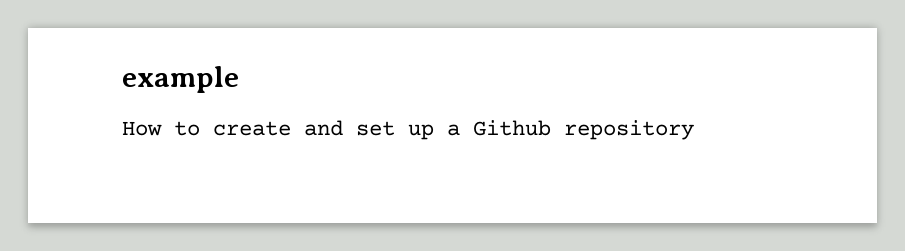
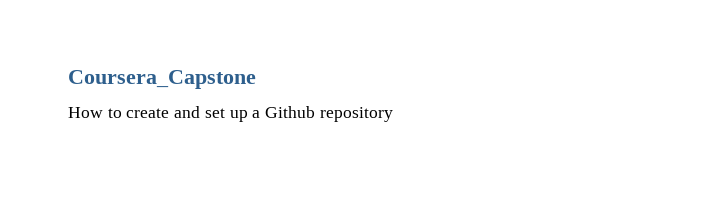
[122,66,239,93] example -> [68,70,256,89] Coursera_Capstone

